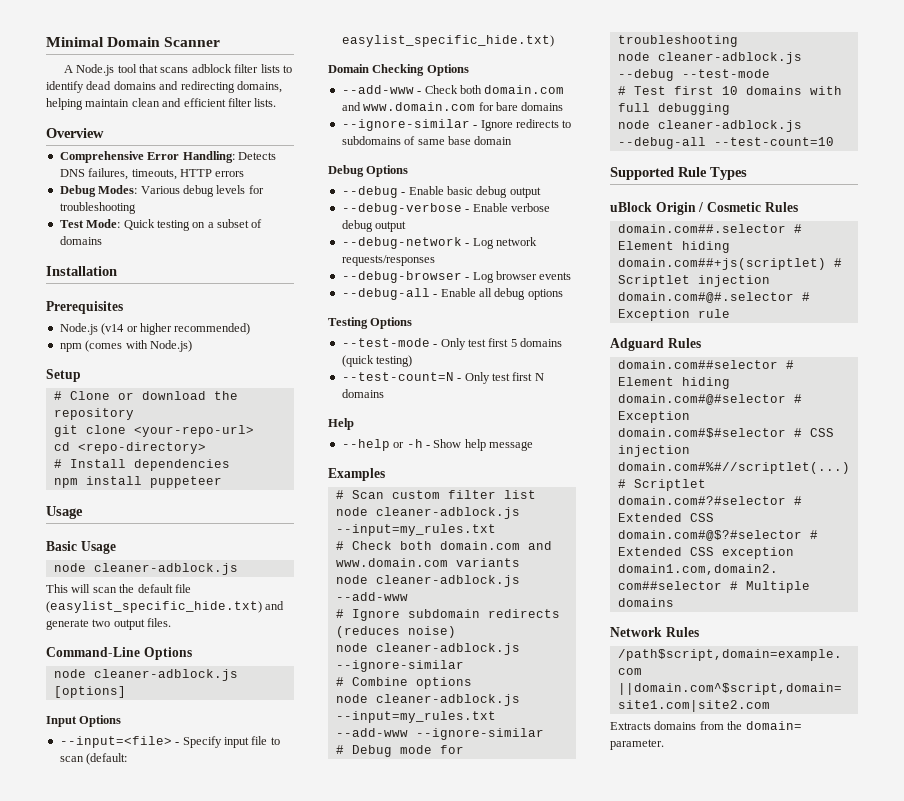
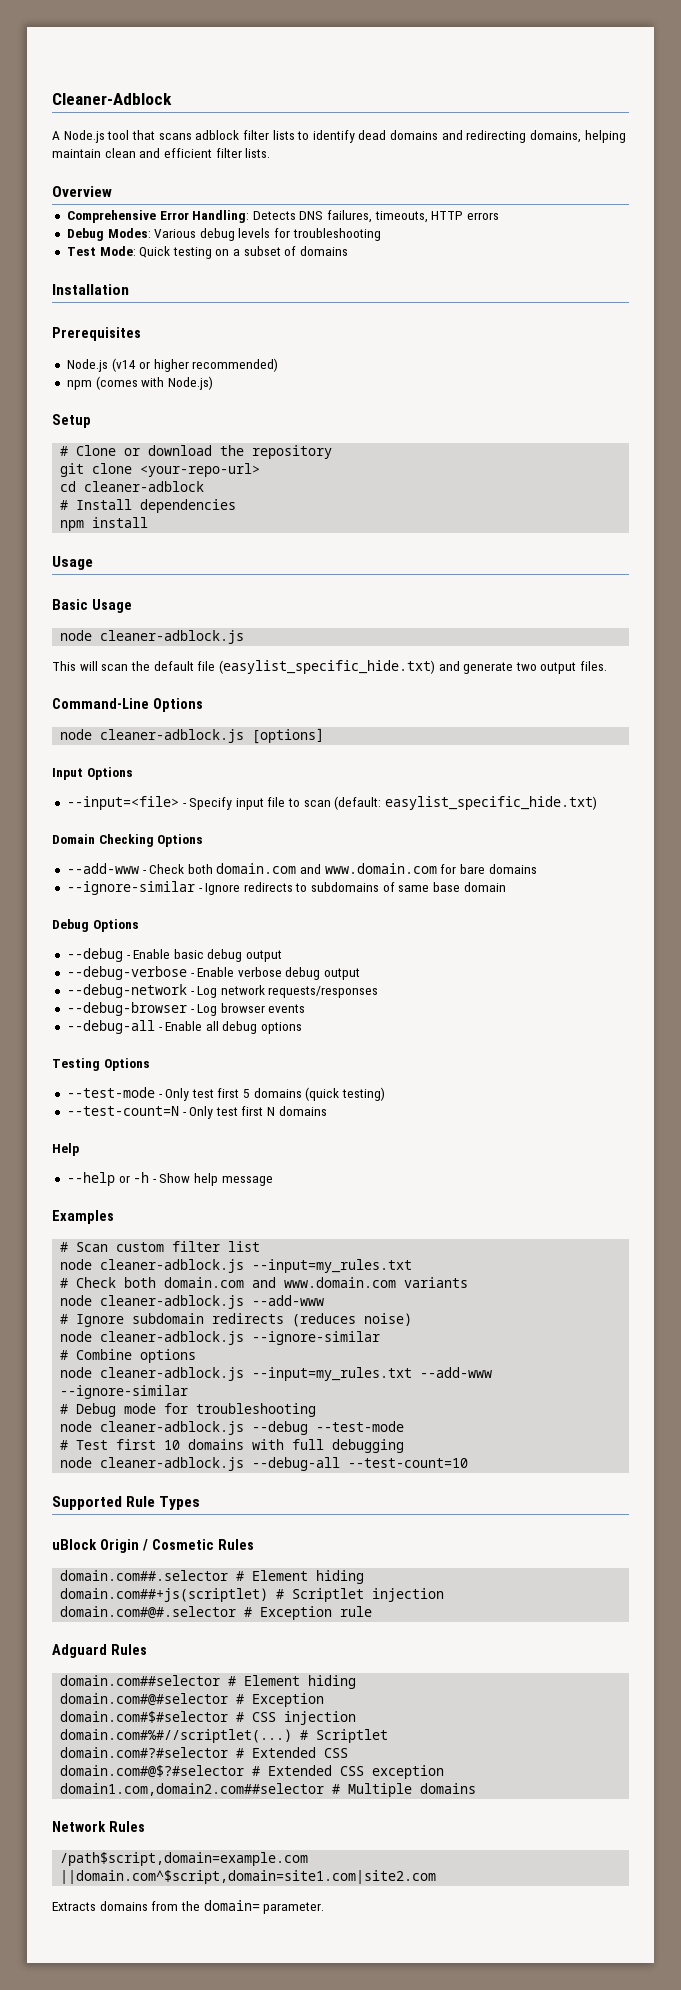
[46,37,221,47] Minimal Domain Scanner -> [52,93,172,105] Cleaner-Adblock
[77,442,206,454] <repo-directory> -> [84,481,205,492] cleaner-adblock
[149,476,222,488] puppeteer -> (149, 522) none

